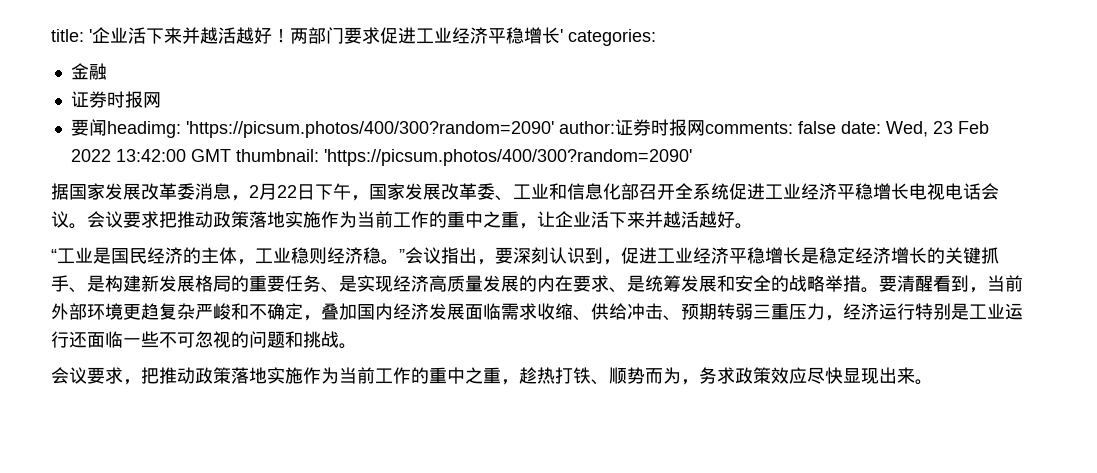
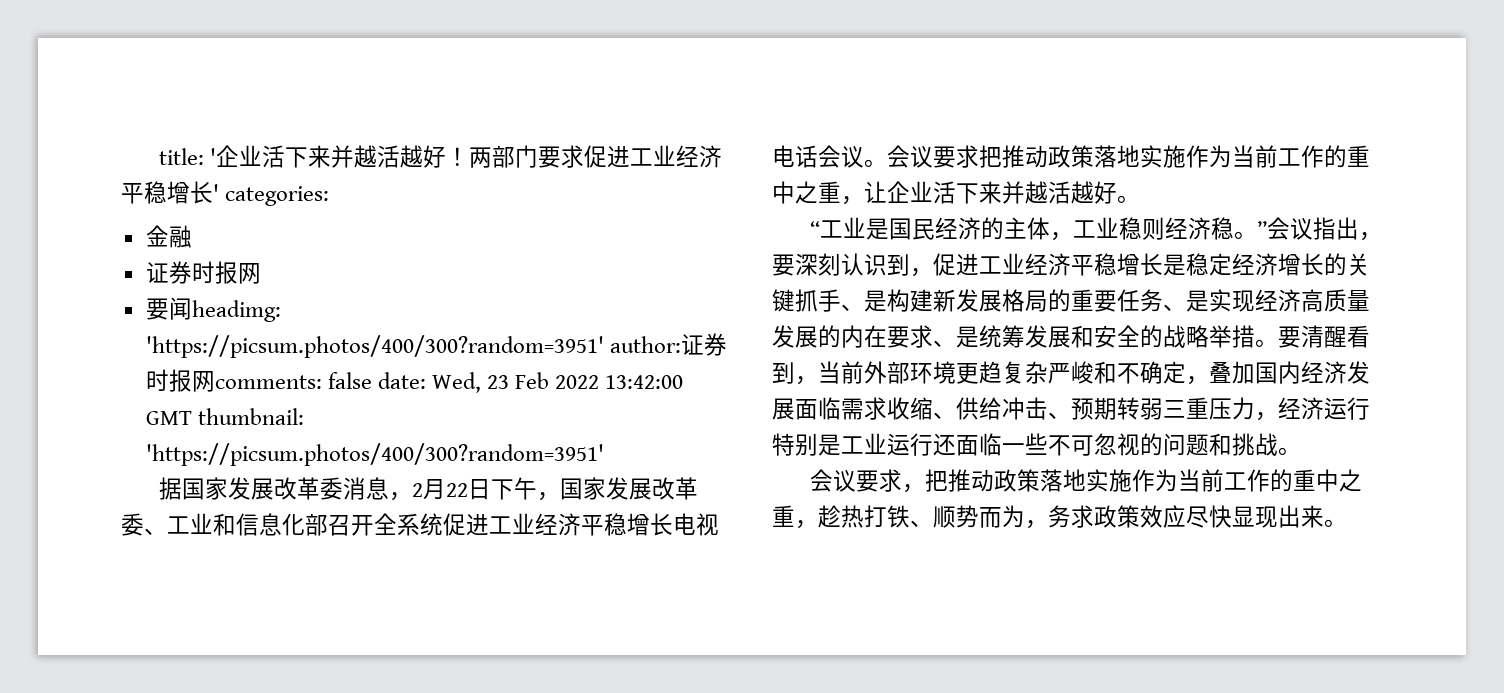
[185,121,554,138] 'https://picsum.photos/400/300?random=2090' -> [145,335,604,358] 'https://picsum.photos/400/300?random=3951'
[323,149,692,166] 'https://picsum.photos/400/300?random=2090' -> [145,443,604,466] 'https://picsum.photos/400/300?random=3951'

